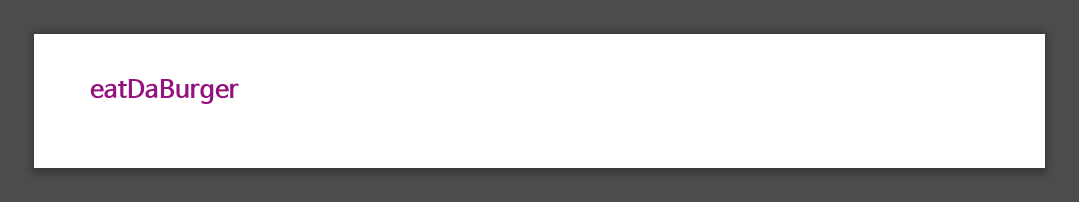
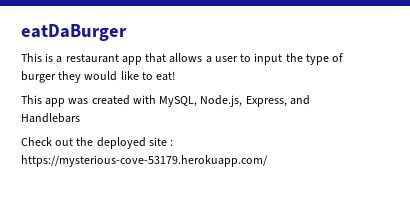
(239, 91) none -> [21,53,344,65] [21,71,176,83] [21,95,310,107] [21,113,80,123] [21,137,174,149] [21,155,268,167] // This is a restaurant app that allows a user to input the type of burger they would like to eat! // This app was created with MySQL, Node.js, Express, and Handlebars // Check out the deployed site : https://mysterious-cove-53179.herokuapp.com/

